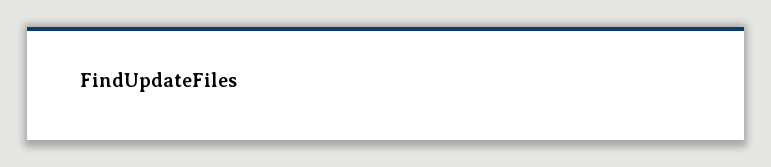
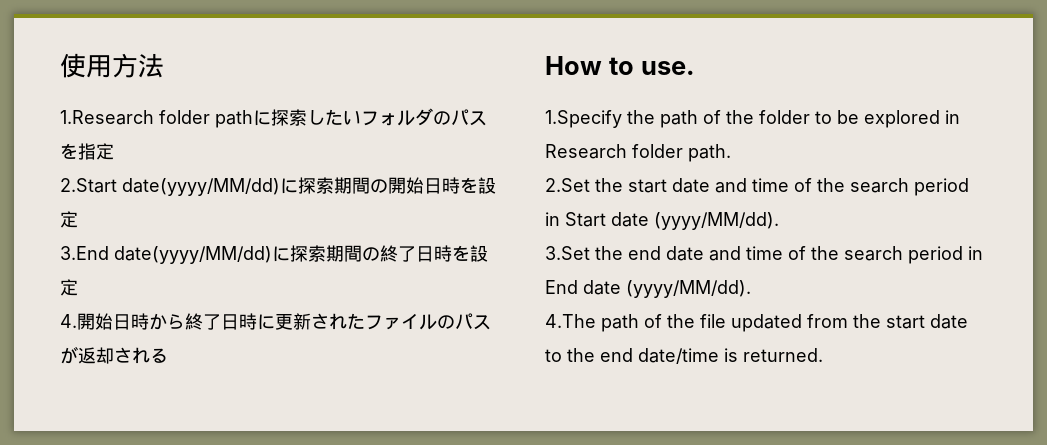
[80,72,237,92] FindUpdateFiles -> [60,53,164,78] [60,108,487,128] [60,143,114,160] [60,177,496,196] [60,211,78,228] [60,245,488,264] [60,279,78,296] [60,313,491,330] [60,346,168,364] [545,56,695,75] [545,110,960,128] [545,144,731,162] [545,178,969,196] [545,212,779,230] [545,246,983,264] [545,280,751,298] [545,314,968,332] [545,348,823,364] 使用方法 // 1.Research folder pathに探索したいフォルダのパスを指定 // 2.Start date(yyyy/MM/dd)に探索期間の開始日時を設定 // 3.End date(yyyy/MM/dd)に探索期間の終了日時を設定 // 4.開始日時から終了日時に更新されたファイルのパスが返却される // How to use. // 1.Specify the path of the folder to be explored in Research folder path. // 2.Set the start date and time of the search period in Start date (yyyy/MM/dd). // 3.Set the end date and time of the search period in End date (yyyy/MM/dd). // 4.The path of the file updated from the start date to the end date/time is returned.

